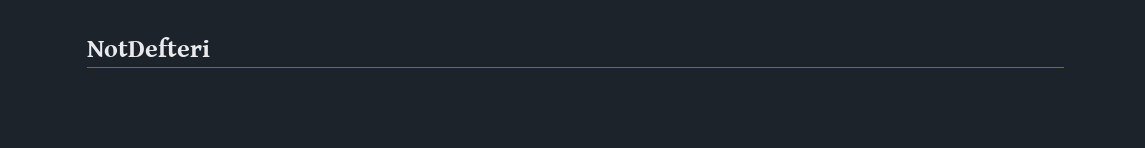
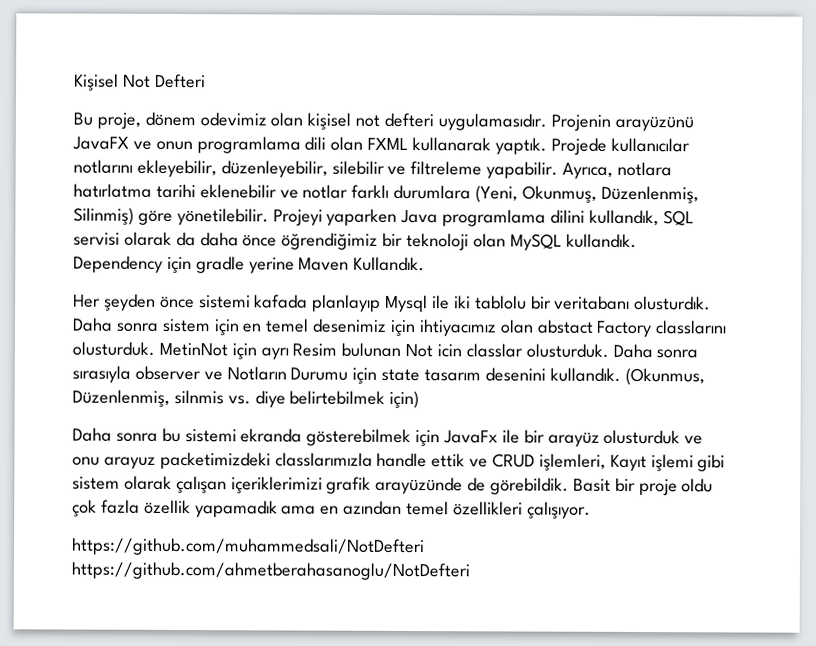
[87,37,210,57] NotDefteri -> [74,73,206,91] [73,111,694,132] [72,136,690,155] [73,159,672,179] [73,183,699,204] [73,207,694,227] [73,231,637,251] [73,255,426,274] [73,293,712,313] [72,317,728,338] [72,341,699,360] [72,365,705,386] [72,389,420,409] [72,427,704,447] [72,451,726,472] [72,475,714,496] [72,499,591,519] [71,537,425,557] [71,561,470,581] Kişisel Not Defteri // Bu proje, dönem odevimiz olan kişisel not defteri uygulamasıdır. Projenin arayüzünü JavaFX ve onun programlama dili olan FXML kullanarak yaptık. Projede kullanıcılar notlarını ekleyebilir, düzenleyebilir, silebilir ve filtreleme yapabilir. Ayrıca, notlara hatırlatma tarihi eklenebilir ve notlar farklı durumlara (Yeni, Okunmuş, Düzenlenmiş, Silinmiş) göre yönetilebilir. Projeyi yaparken Java programlama dilini kullandık, SQL servisi olarak da daha önce öğrendiğimiz bir teknoloji olan MySQL kullandık. Dependency için gradle yerine Maven Kullandık. // Her şeyden önce sistemi kafada planlayıp Mysql ile iki tablolu bir veritabanı olusturdık. Daha sonra sistem için en temel desenimiz için ihtiyacımız olan abstact Factory classlarını olusturduk. MetinNot için ayrı Resim bulunan Not icin classlar olusturduk. Daha sonra sırasıyla observer ve Notların Durumu için state tasarım desenini kullandık. (Okunmus, Düzenlenmiş, silnmis vs. diye belirtebilmek için) // Daha sonra bu sistemi ekranda gösterebilmek için JavaFx ile bir arayüz olusturduk ve onu arayuz packetimizdeki classlarımızla handle ettik ve CRUD işlemleri, Kayıt işlemi gibi sistem olarak çalışan içeriklerimizi grafik arayüzünde de görebildik. Basit bir proje oldu çok fazla özellik yapamadık ama en azından temel özellikleri çalışıyor. // https://github.com/muhammedsali/NotDefteri https://github.com/ahmetberahasanoglu/NotDefteri

